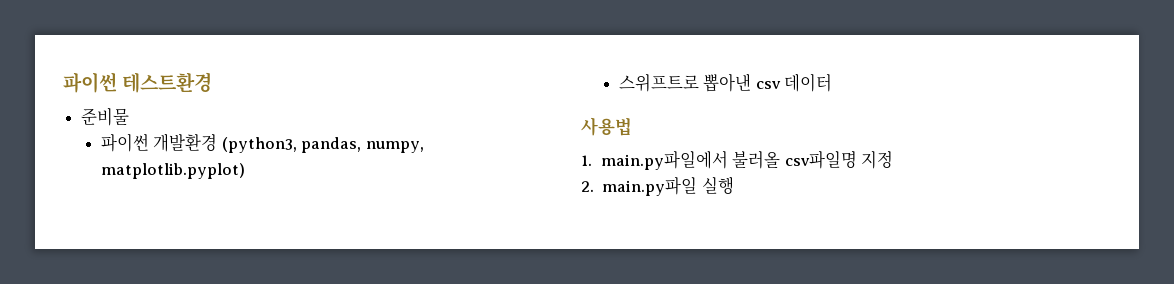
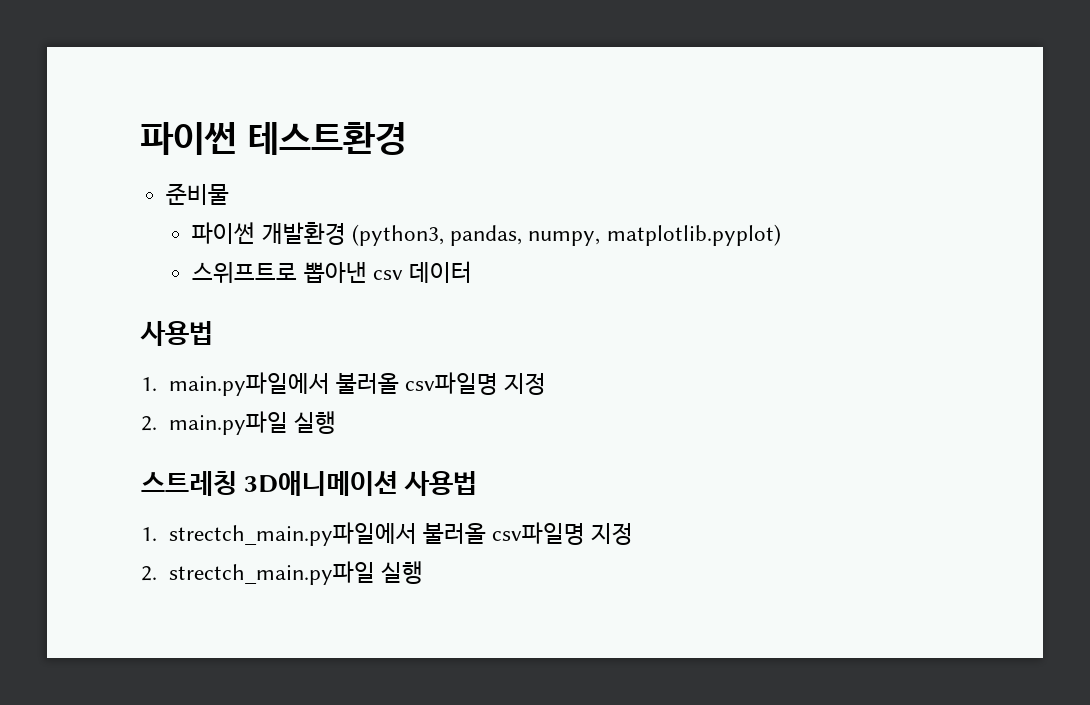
(734, 185) none -> [141,471,478,496] [141,522,634,546] [141,561,423,585] // 스트레칭 3D애니메이션 사용법 // 1. strectch_main.py파일에서 불러올 csv파일명 지정 // 2. strectch_main.py파일 실행

